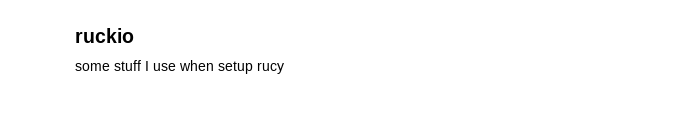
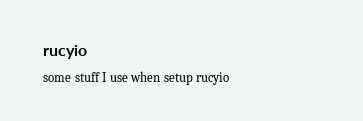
[75,28,134,43] ruckio -> [43,45,87,59] rucyio
[257,62,284,74] rucy -> [196,72,230,85] rucyio

